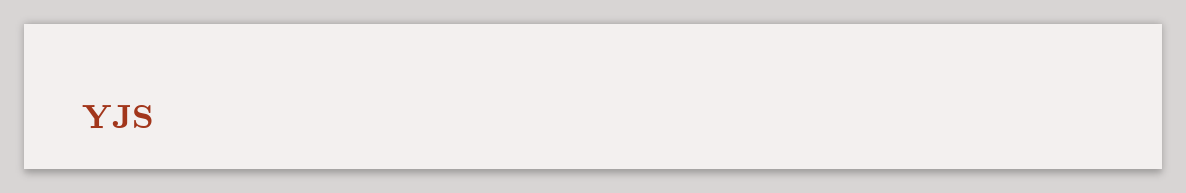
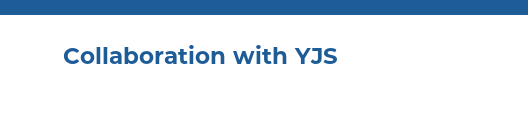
(82, 117) none -> [63,45,288,64] Collaboration with

